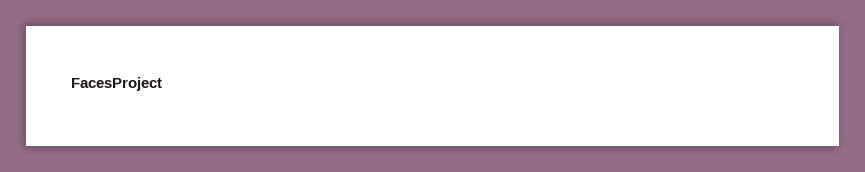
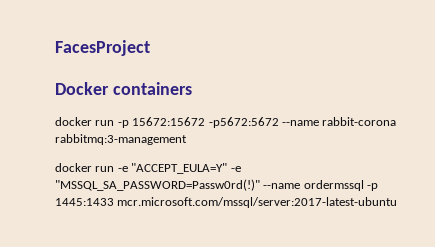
(162, 84) none -> [55,82,192,95] [55,117,397,128] [55,134,187,145] [55,163,241,174] [55,179,379,191] [55,197,398,208] // Docker containers // docker run -p 15672:15672 -p5672:5672 --name rabbit-corona rabbitmq:3-management // docker run -e "ACCEPT_EULA=Y" -e "MSSQL_SA_PASSWORD=Passw0rd(!)" --name ordermssql -p 1445:1433 mcr.microsoft.com/mssql/server:2017-latest-ubuntu

